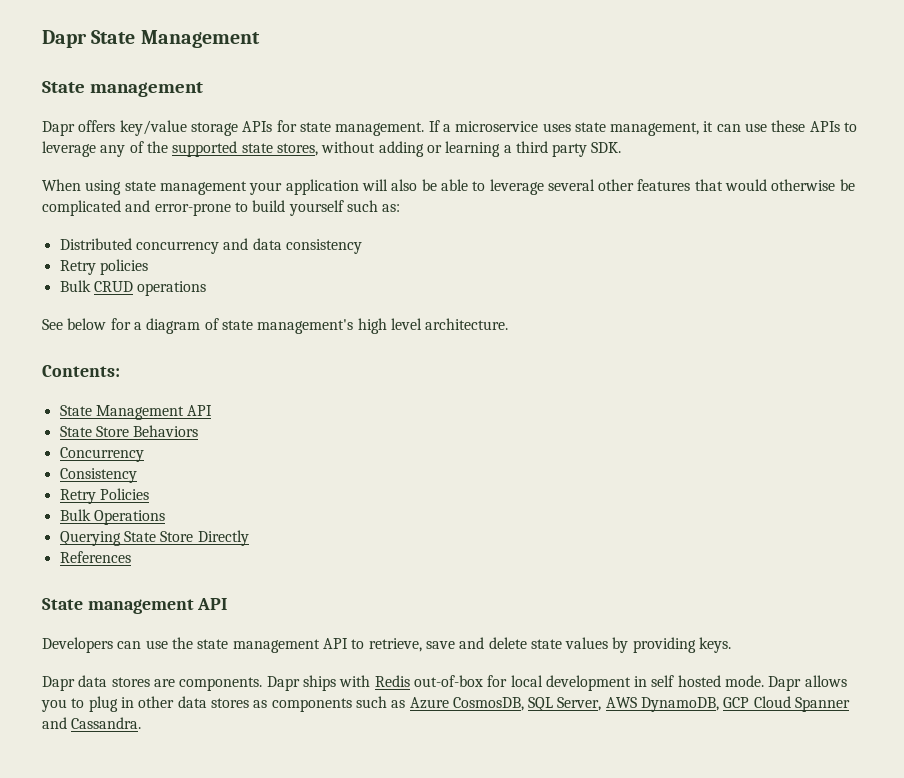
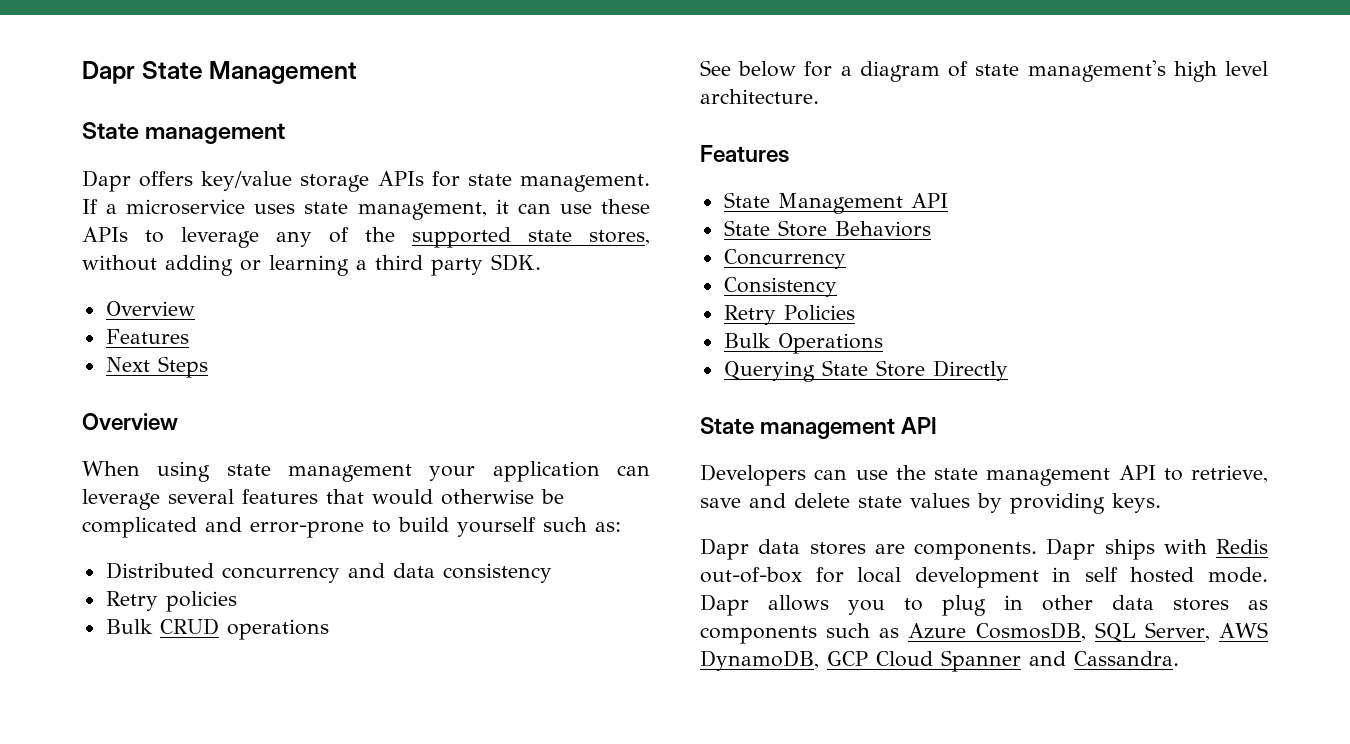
(622, 147) none -> [105,301,195,316] [105,329,189,344] [105,356,208,378] [82,413,178,430] // Overview // Features // Next Steps // Overview
[361,179,486,191] will also be able to -> [617,465,650,476] can
[598,179,635,191] other -> (234, 496) none
[42,365,120,377] Contents: -> [700,145,789,163] Features
[59,551,131,563] // References -> (1008, 370) none

